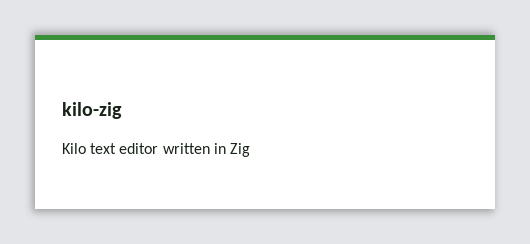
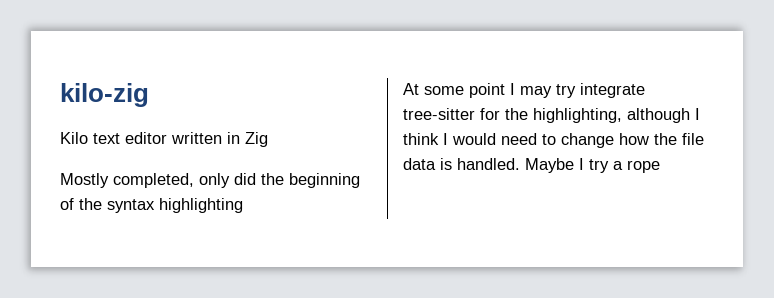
(250, 150) none -> [60,173,360,188] [60,198,243,213] [403,83,645,98] [403,108,700,123] [403,133,704,148] [403,158,660,173] // Mostly completed, only did the beginning of the syntax highlighting // At some point I may try integrate tree-sitter for the highlighting, although I think I would need to change how the file data is handled. Maybe I try a rope

